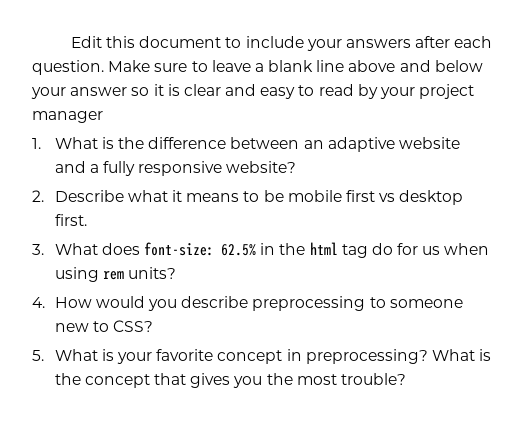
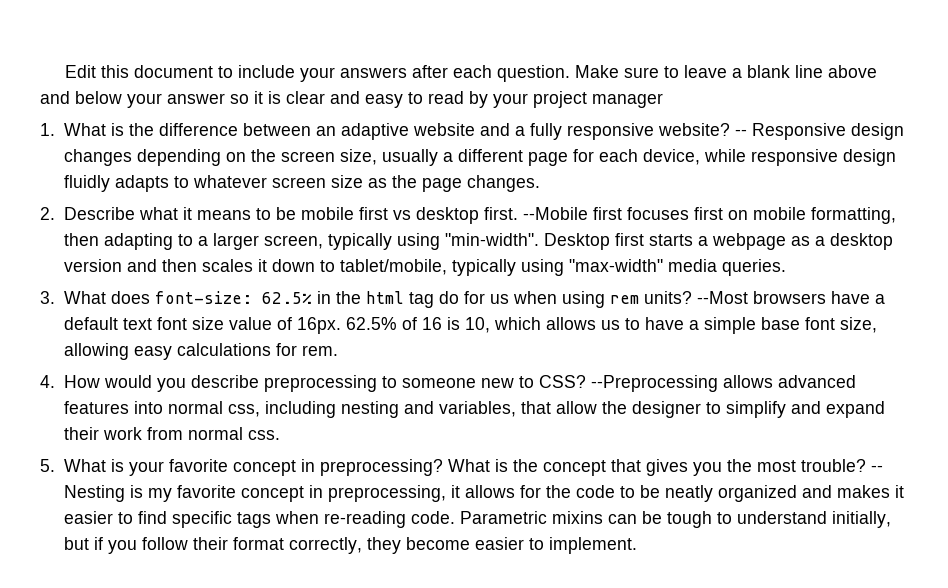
(297, 167) none -> [734,123,904,140] [63,149,896,166] [63,175,540,192] -- Responsive design changes depending on the screen size, usually a different page for each device, while responsive design fluidly adapts to whatever screen size as the page changes.
(87, 220) none -> [522,207,896,224] [63,233,893,250] [63,259,786,276] --Mobile first focuses first on mobile formatting, then adapting to a larger screen, typically using "min-width". Desktop first starts a webpage as a desktop version and then scales it down to tablet/mobile, typically using "max-width" media queries.
(177, 273) none -> [696,291,885,304] [63,317,877,334] [63,343,338,360] --Most browsers have a default text font size value of 16px. 62.5% of 16 is 10, which allows us to have a simple base font size, allowing easy calculations for rem.
(154, 326) none -> [590,375,856,392] [63,401,885,418] [63,427,280,440] --Preprocessing allows advanced features into normal css, including nesting and variables, that allow the designer to simplify and expand their work from normal css.
(406, 379) none -> [870,465,883,472] [63,485,904,502] [63,511,891,528] [63,537,637,554] -- Nesting is my favorite concept in preprocessing, it allows for the code to be neatly organized and makes it easier to find specific tags when re-reading code. Parametric mixins can be tough to understand initially, but if you follow their format correctly, they become easier to implement.

